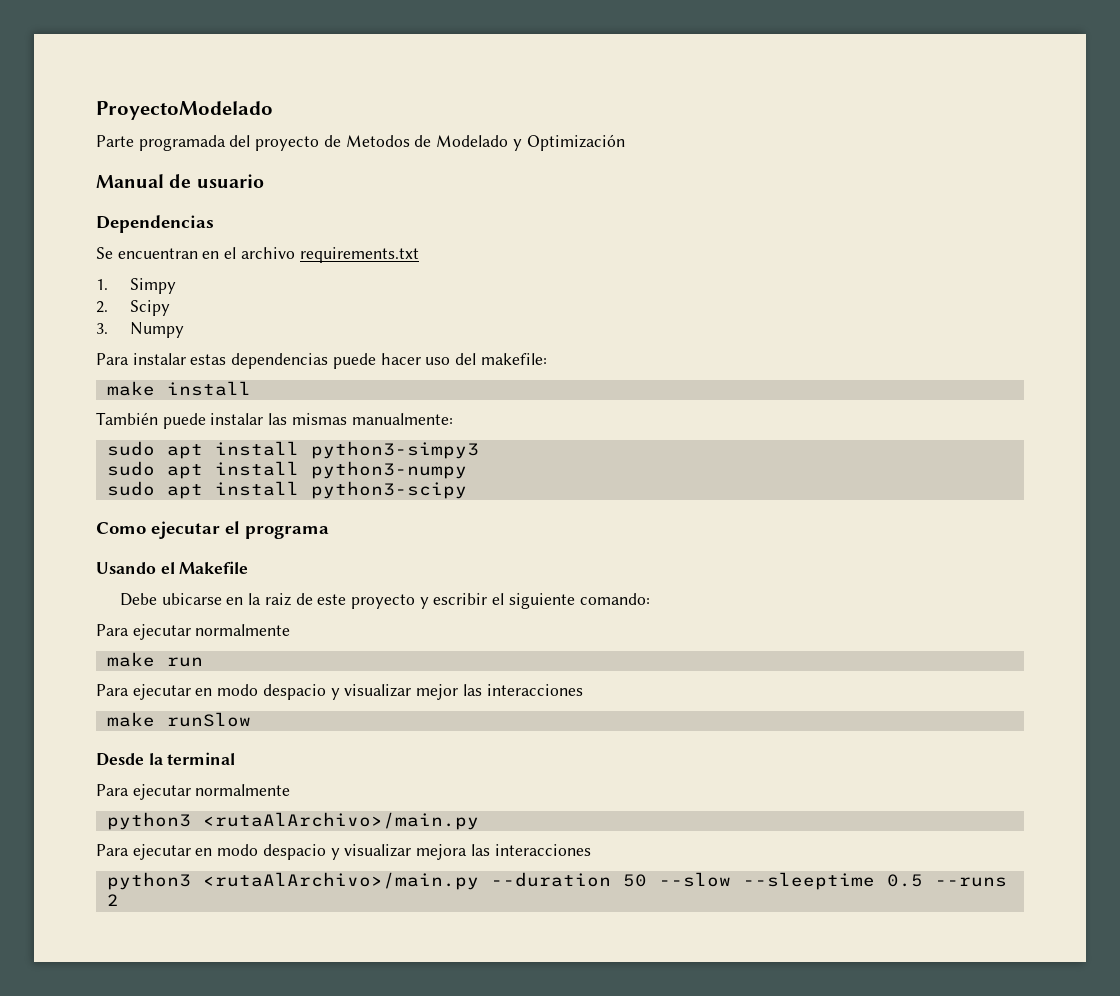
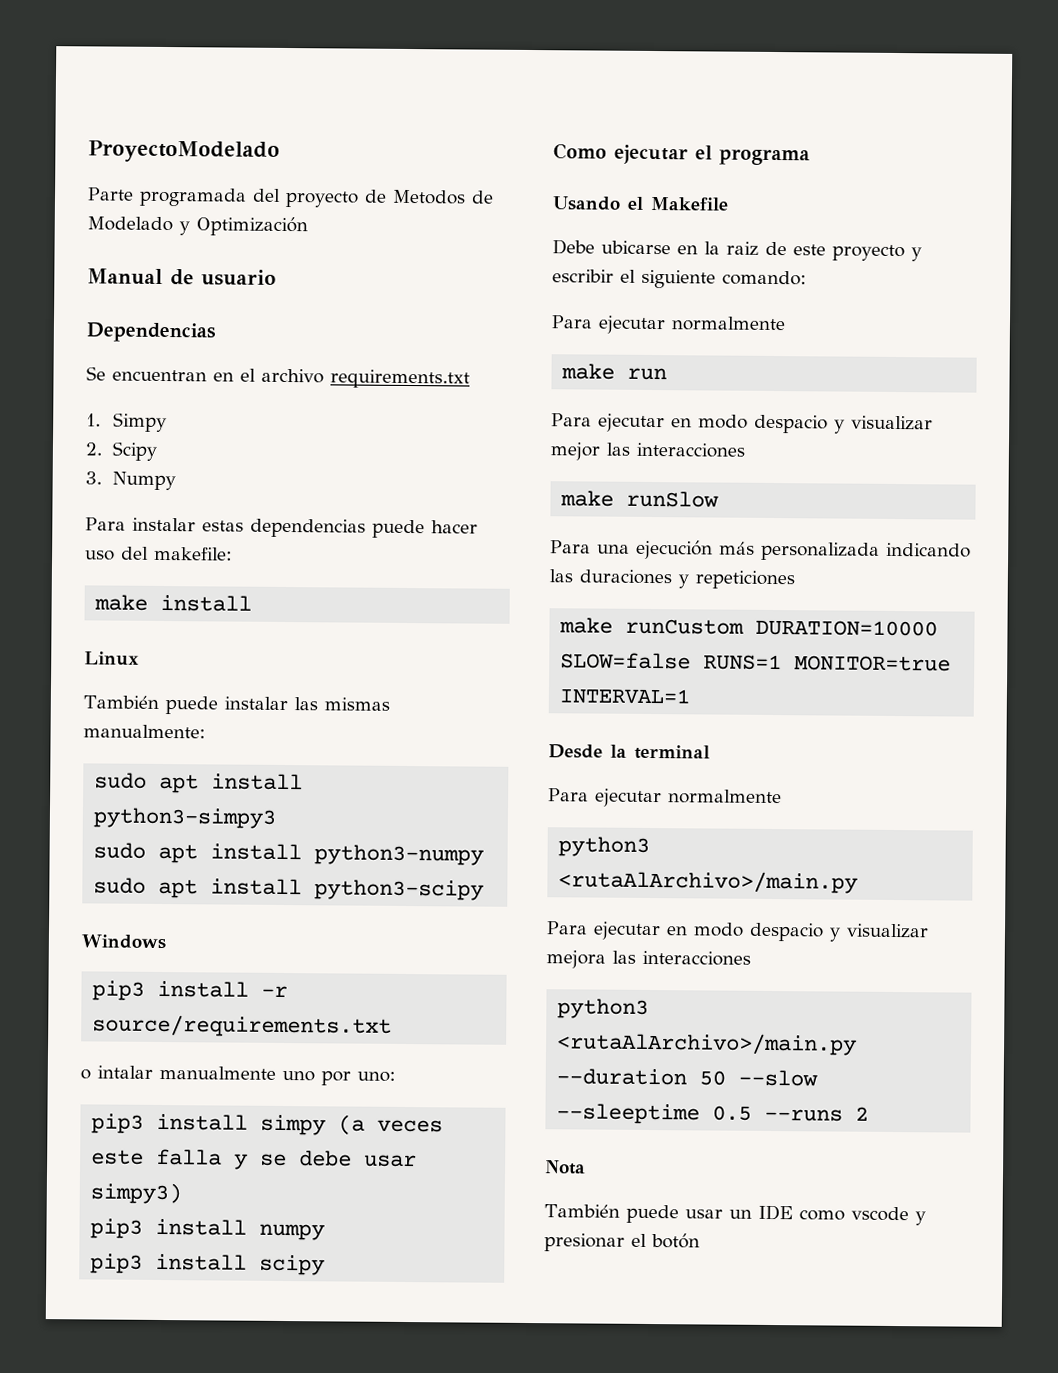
(251, 388) none -> [84,651,139,666] // Linux
(467, 490) none -> [81,934,166,950] [92,980,289,1001] [92,1014,393,1038] [80,1065,396,1086] [91,1113,444,1136] [91,1148,418,1170] [90,1182,183,1205] [90,1218,326,1241] [90,1253,326,1276] // Windows // pip3 install -r source/requirements.txt // o intalar manualmente uno por uno: // pip3 install simpy (a veces este falla y se debe usar simpy3) // pip3 install numpy // pip3 install scipy
(251, 719) none -> [550,539,971,561] [549,569,795,590] [559,617,939,637] [560,652,952,672] [559,688,691,705] // Para una ejecución más personalizada indicando las duraciones y repeticiones // make runCustom DURATION=10000 SLOW=false RUNS=1 MONITOR=true INTERVAL=1
(119, 900) none -> [545,1160,586,1175] [544,1204,926,1226] [544,1233,700,1252] // Nota // También puede usar un IDE como vscode y presionar el botón

